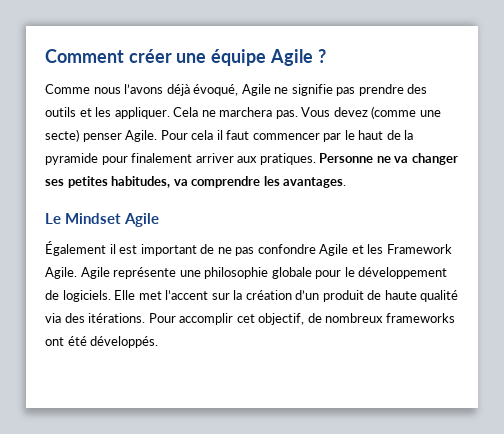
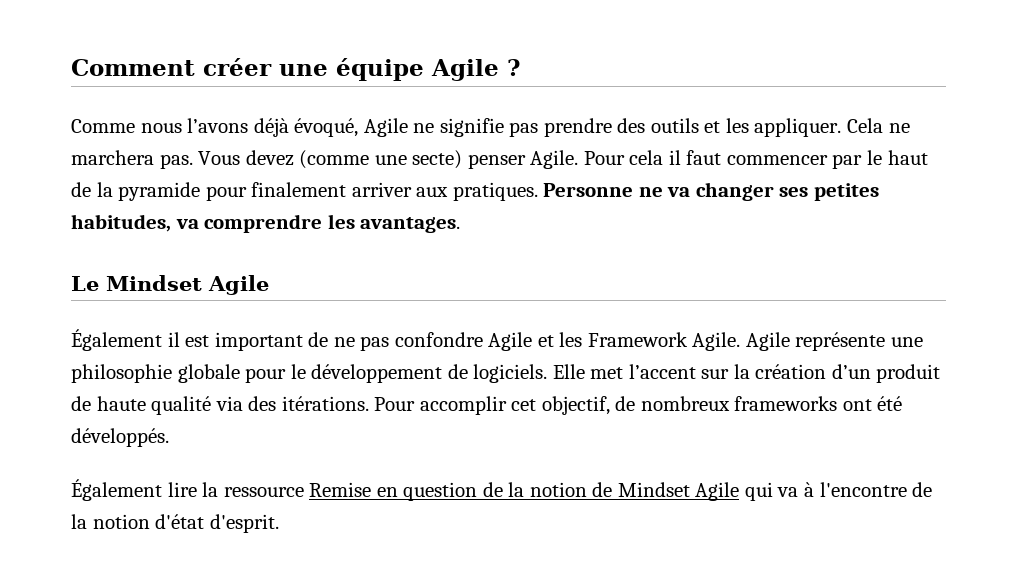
(159, 342) none -> [71,479,933,501] [71,514,279,533] // Également lire la ressource Remise en question de la notion de Mindset Agile qui va à l'encontre de la notion d'état d'esprit.

